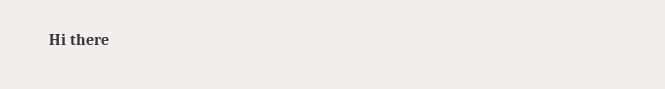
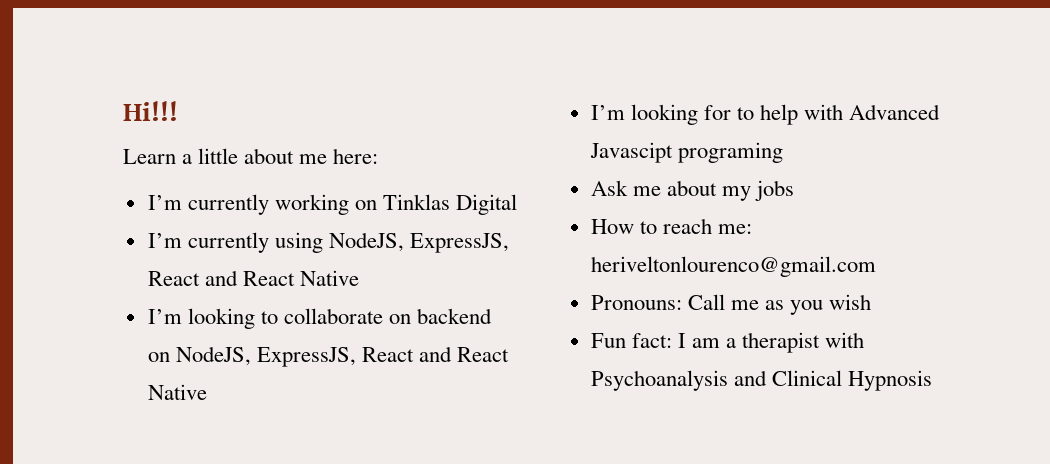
[49,33,110,45] Hi there -> [123,101,178,121] [123,148,379,164] [147,194,518,215] [147,232,510,253] [147,270,359,286] [147,308,493,329] [147,346,510,367] [147,384,207,400] [590,104,941,125] [589,142,783,163] [590,180,795,201] [590,218,752,234] [590,256,876,277] [590,294,872,315] [590,332,865,353] [590,370,932,391] Hi!!! // Learn a little about me here: // I’m currently working on Tinklas Digital // I’m currently using NodeJS, ExpressJS, React and React Native // I’m looking to collaborate on backend on NodeJS, ExpressJS, React and React Native // I’m looking for to help with Advanced Javascipt programing // Ask me about my jobs // How to reach me: heriveltonlourenco@gmail.com // Pronouns: Call me as you wish // Fun fact: I am a therapist with Psychoanalysis and Clinical Hypnosis

